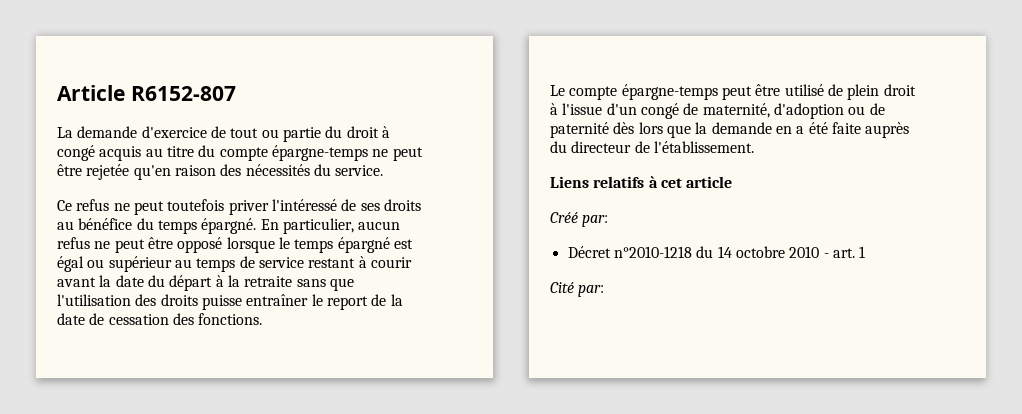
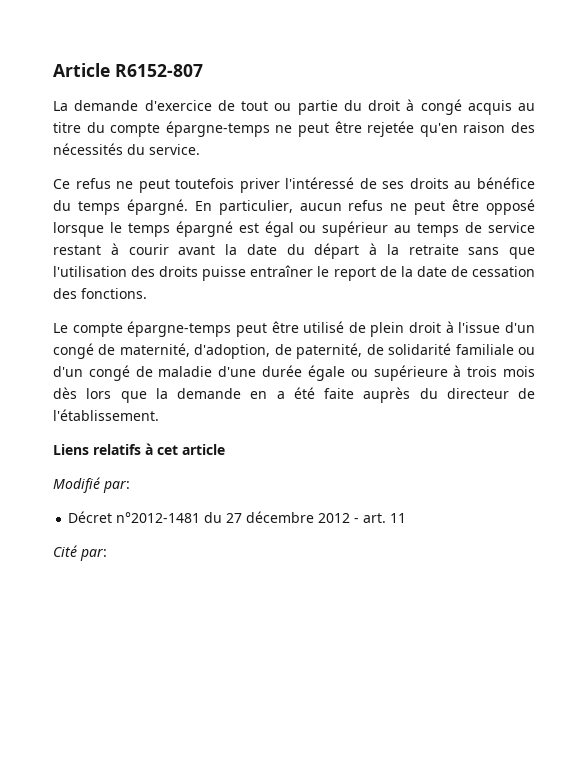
[773,103,885,119] [550,122,609,138] d'adoption ou de paternité -> [194,343,536,359] [53,365,535,381] d'adoption, de paternité, de solidarité familiale ou d'un congé de maladie d'une durée égale ou supérieure à trois mois
[550,212,578,223] Créé -> [53,477,100,493] Modifié
[613,246,820,258] n°2010-1218 du 14 octobre 2010 -> [116,511,351,523] n°2012-1481 du 27 décembre 2012
[859,246,866,258] 1 -> [390,513,407,523] 11

